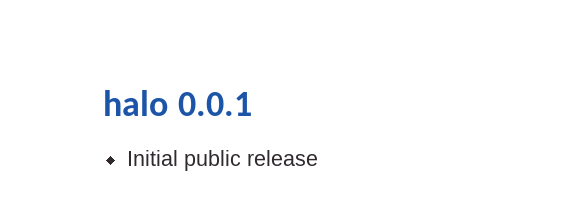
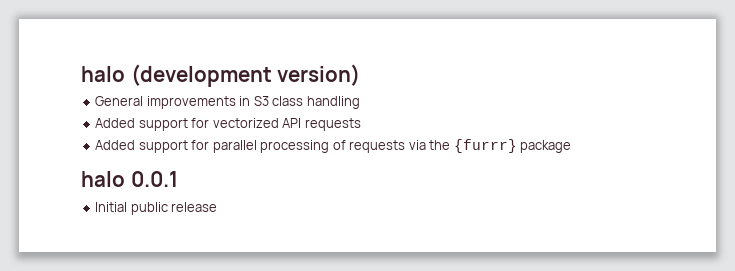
[103,90,168,116] halo -> [81,64,361,87] [95,96,360,109] [95,118,361,131] [95,139,572,153] [81,171,125,187] halo (development version) // General improvements in S3 class handling // Added support for vectorized API requests // Added support for parallel processing of requests via the {furrr} package // halo

